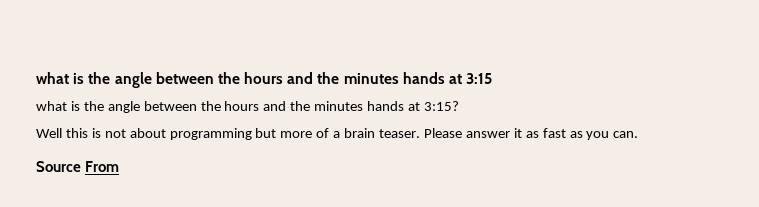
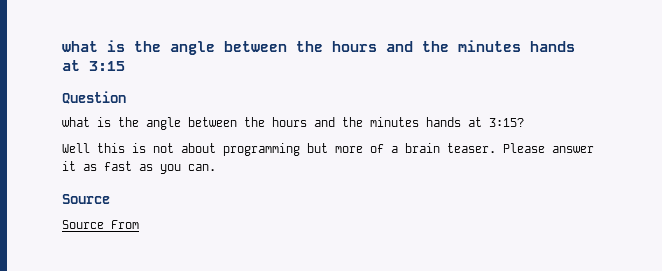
(493, 78) none -> [62,91,126,104] // Question
(81, 166) none -> [62,220,104,229] // Source

